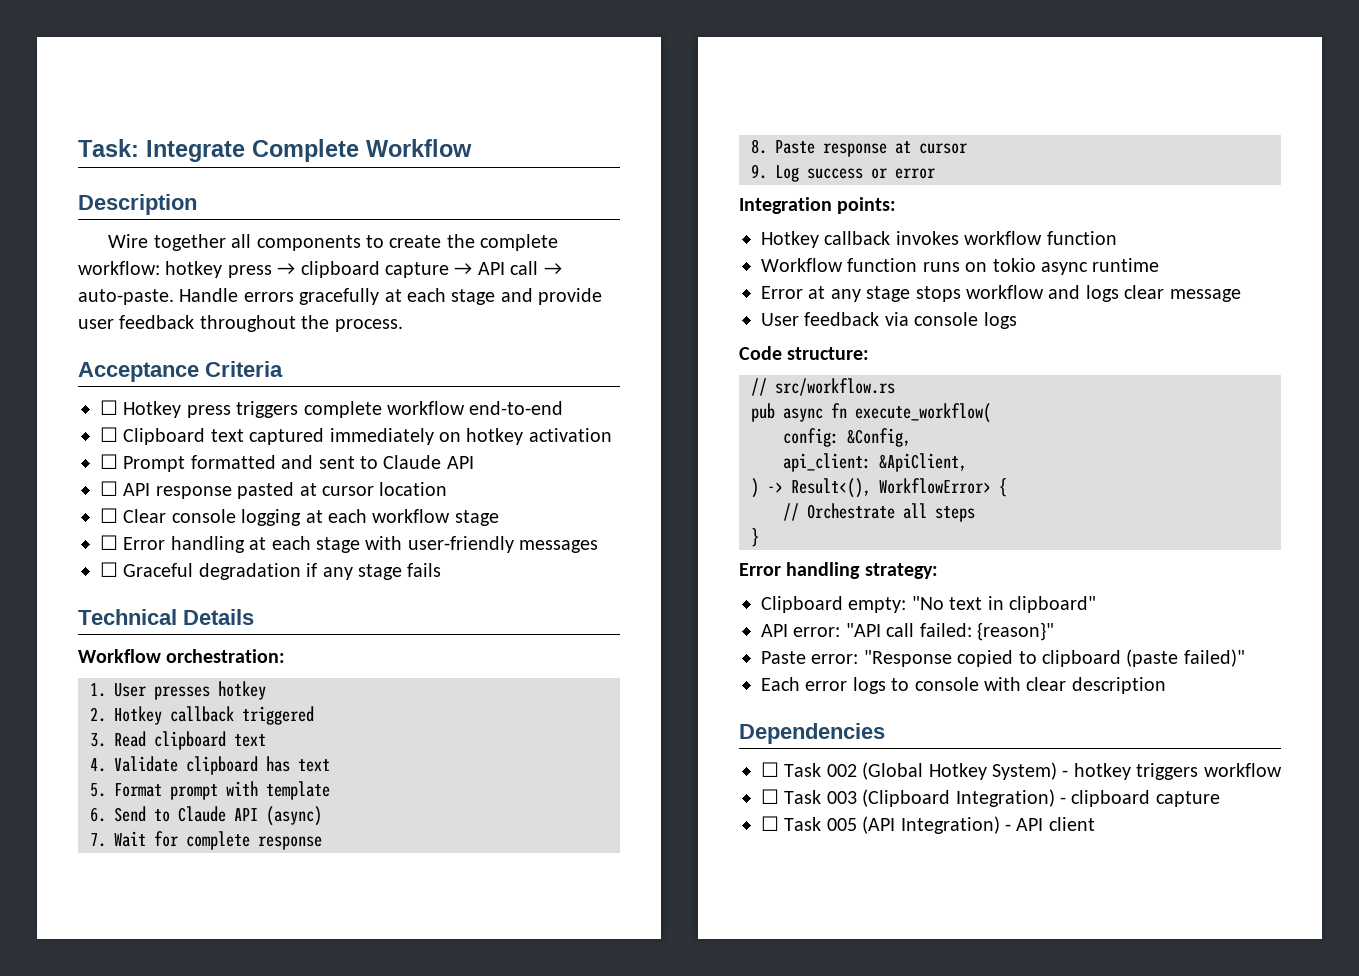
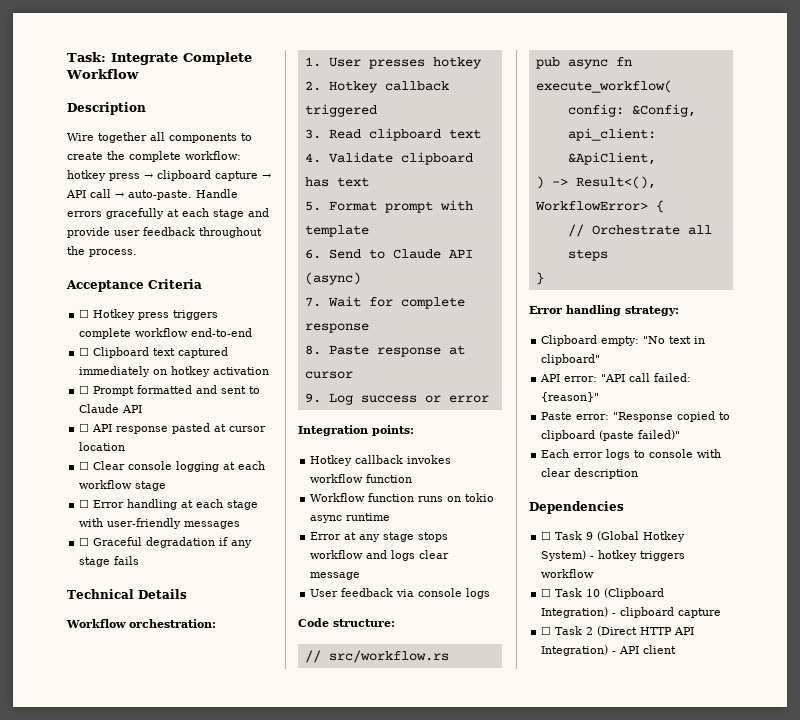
[826,764,857,777] 002 -> [586,532,594,540] 9
[826,791,857,804] 003 -> [586,589,601,597] 10
[826,816,896,834] 005 (API -> [586,626,695,636] 2 (Direct HTTP API

